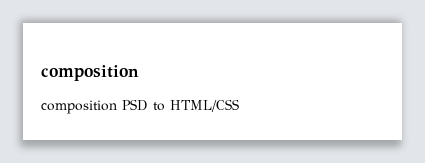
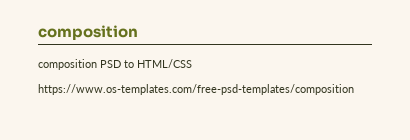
(239, 105) none -> [38,84,354,95] // https://www.os-templates.com/free-psd-templates/composition

